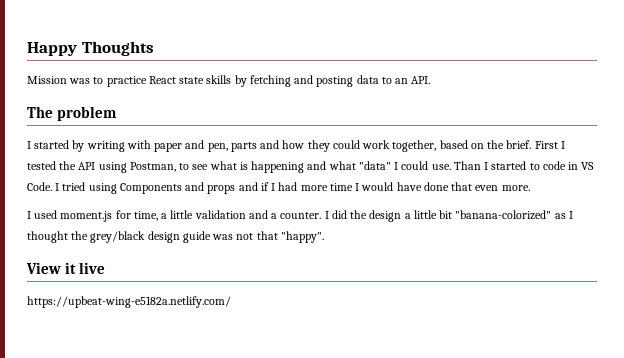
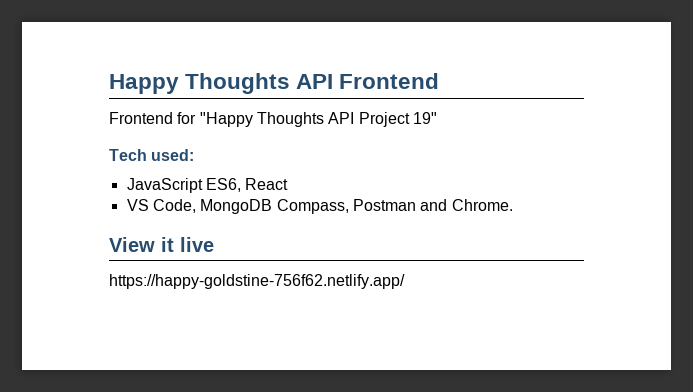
[27,75,431,87] [27,106,118,121] [27,140,565,152] [27,161,595,173] [27,182,530,194] [27,210,573,222] [27,231,324,243] // Mission was to practice React state skills by fetching and posting data to an API. // The problem // I started by writing with paper and pen, parts and how they could work together, based on the brief. First I tested the API using Postman, to see what is happening and what "data" I could use. Than I started to code in VS Code. I tried using Components and props and if I had more time I would have done that even more. // I used moment.js for time, a little validation and a counter. I did the design a little bit "banana-colorized" as I thought the grey/black design guide was not that "happy". -> [296,73,440,89] [109,112,437,127] [109,149,195,161] [126,178,289,193] [126,199,513,214] API Frontend // Frontend for "Happy Thoughts API Project 19" // Tech used: // JavaScript ES6, React // VS Code, MongoDB Compass, Postman and Chrome.
[27,296,231,308] https://upbeat-wing-e5182a.netlify.com/ -> [109,274,405,289] https://happy-goldstine-756f62.netlify.app/

